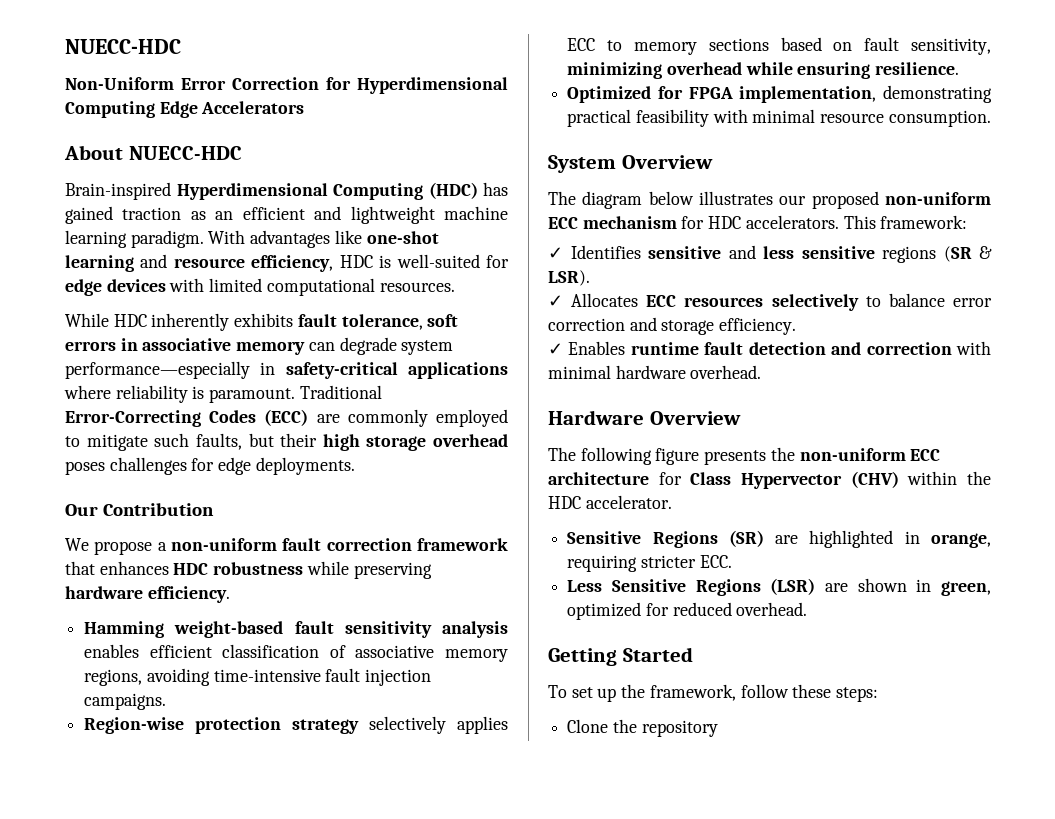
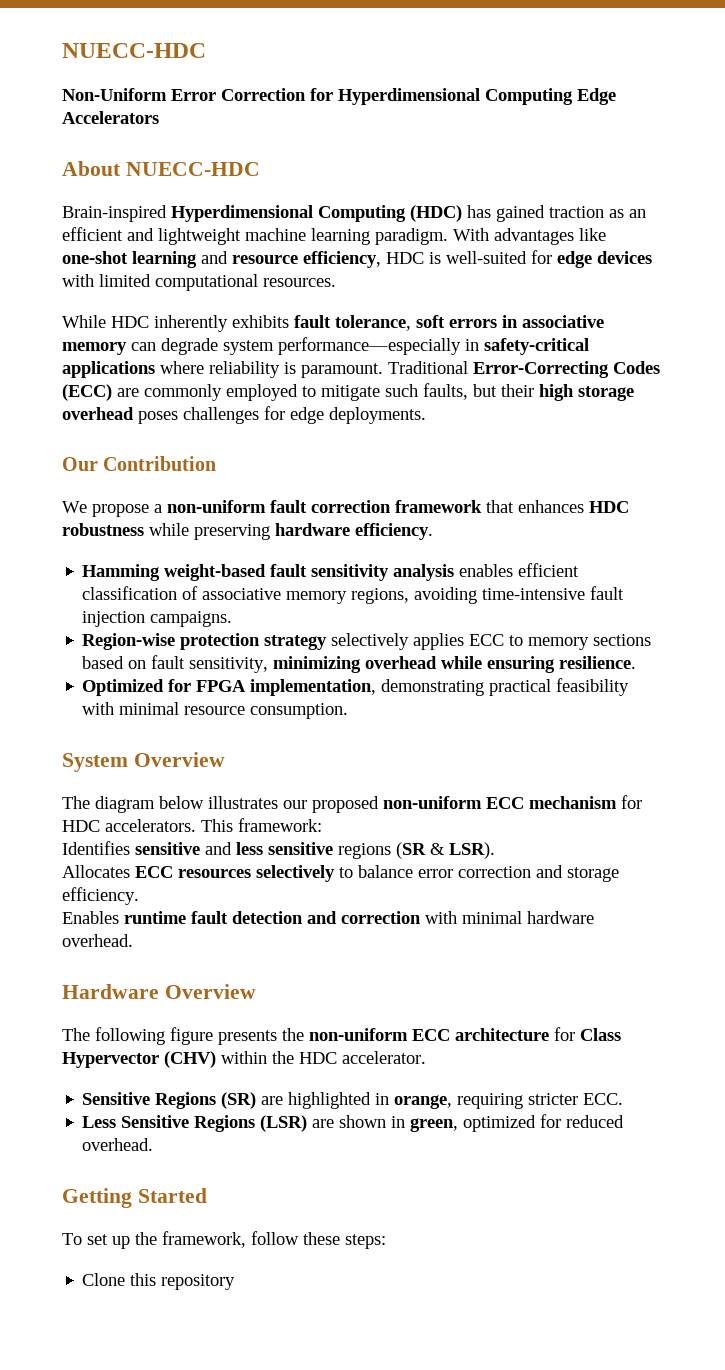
[548,247,563,259] ✓ -> (322, 825) none
[548,295,563,307] ✓ -> (495, 850) none
[548,343,563,355] ✓ -> (139, 896) none
[612,719,637,733] the -> [130,1273,157,1286] this

